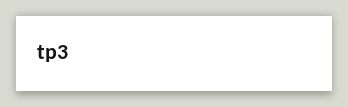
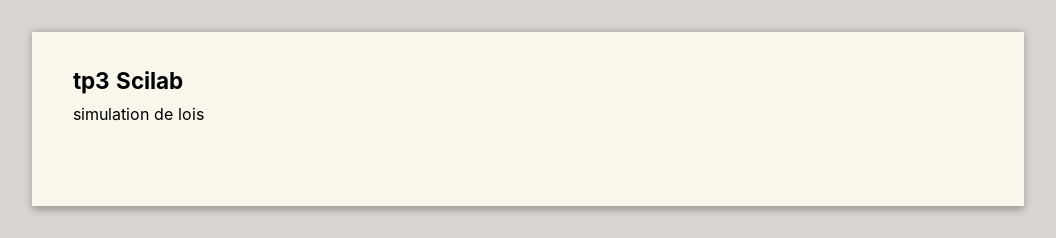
(68, 53) none -> [116,71,184,89] [73,107,204,121] Scilab // simulation de lois

